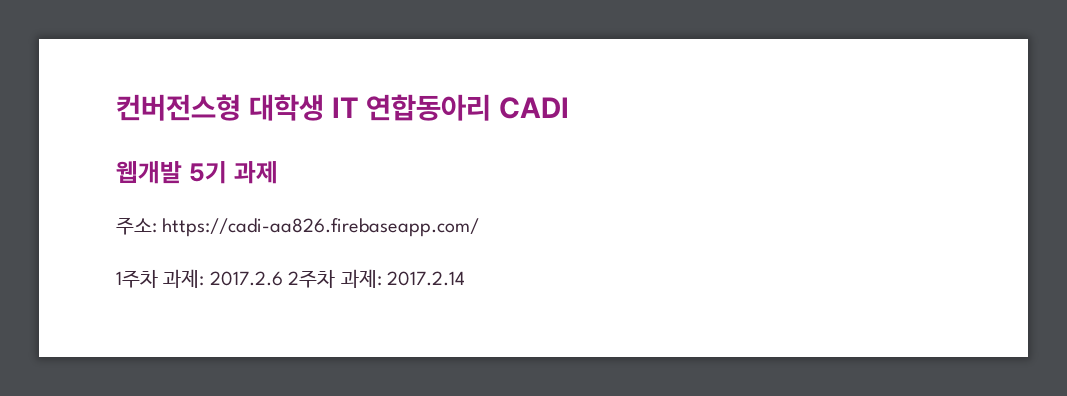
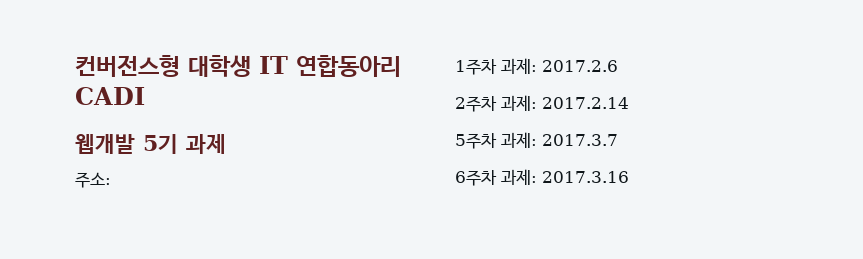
[162,218,480,237] https://cadi-aa826.firebaseapp.com/ -> (111, 180) none
(283, 278) none -> (618, 66) //
(465, 278) none -> [455,132,618,149] [455,169,629,186] // 5주차 과제: 2017.3.7 // 6주차 과제: 2017.3.16

